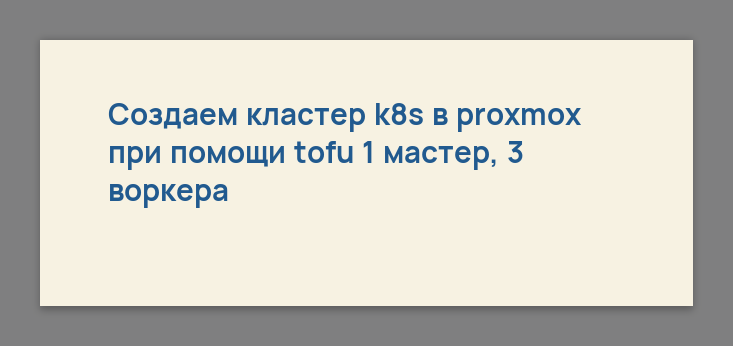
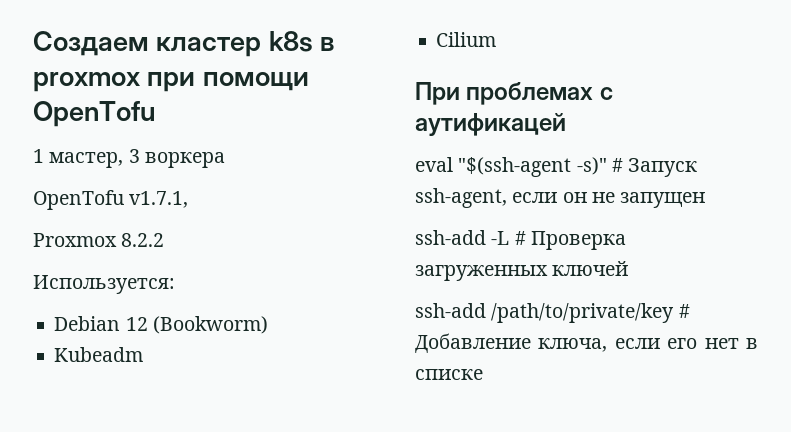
[293,141,354,163] tofu -> [33,101,155,127] OpenTofu //
(229, 196) none -> [33,190,189,210] [33,233,165,247] [33,275,175,294] [54,316,268,334] [54,347,144,362] [436,32,497,47] [415,82,613,105] [415,113,566,136] [415,157,698,177] [415,188,706,208] [415,230,626,250] [415,261,629,281] [415,303,690,323] [415,333,758,353] [415,369,483,380] // OpenTofu v1.7.1, // Proxmox 8.2.2 // Используется: // Debian 12 (Bookworm) // Kubeadm // Cilium // При проблемах с аутификацей // eval "$(ssh-agent -s)" # Запуск ssh-agent, если он не запущен // ssh-add -L # Проверка загруженных ключей // ssh-add /path/to/private/key # Добавление ключа, если его нет в списке

